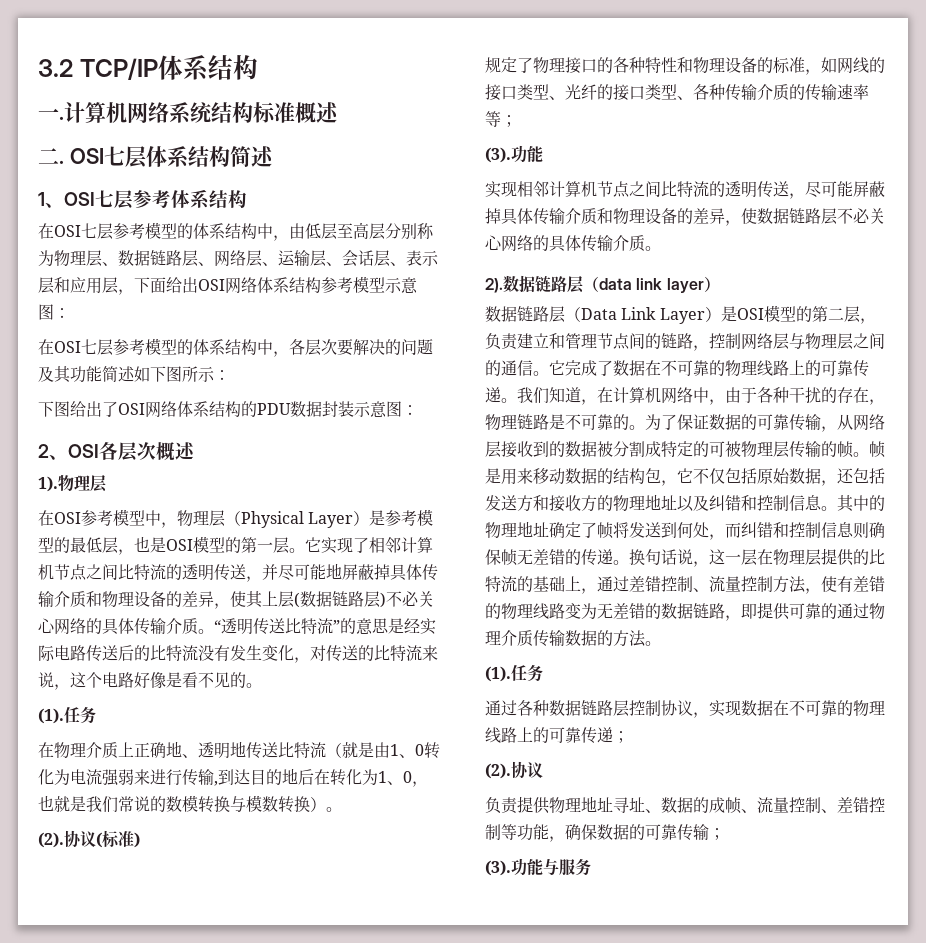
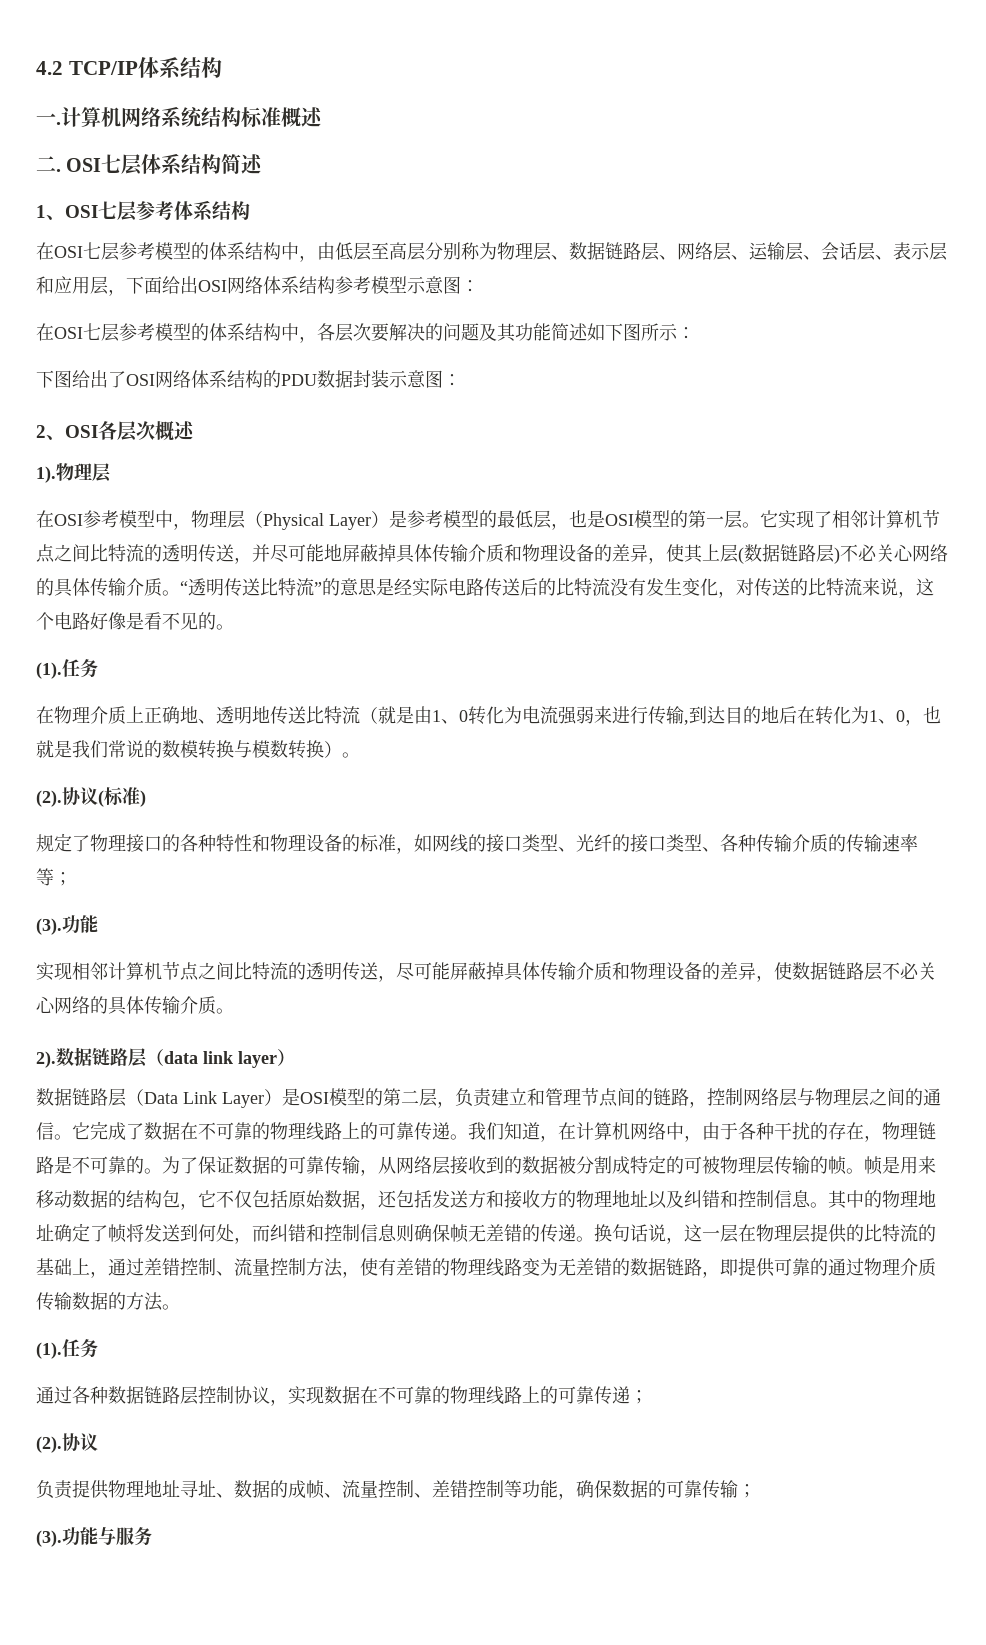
[38,59,73,77] 3.2 -> [36,61,63,75] 4.2

